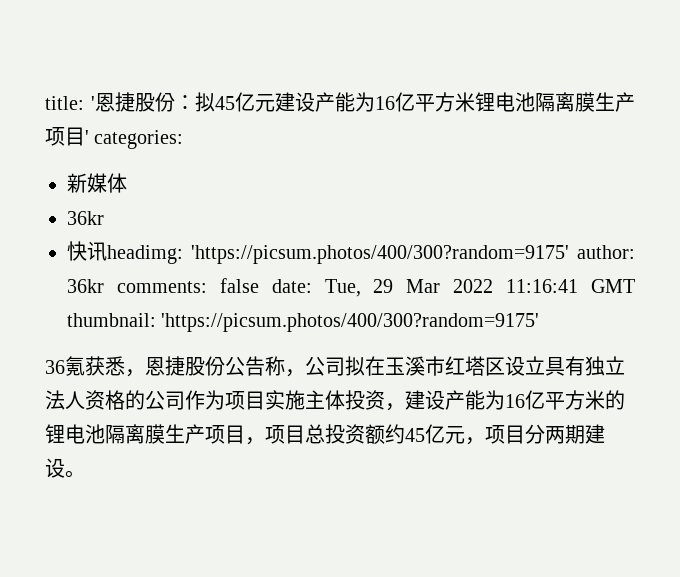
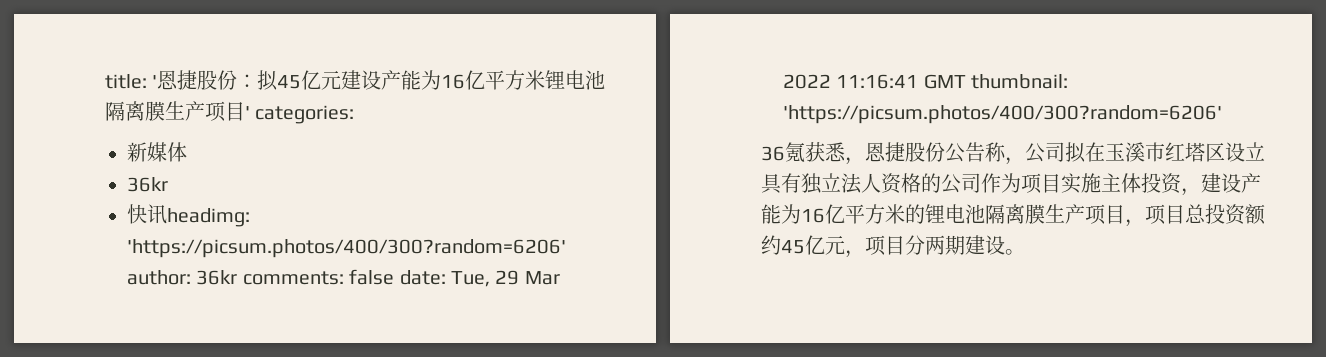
[191,245,569,264] 'https://picsum.photos/400/300?random=9175' -> [127,239,566,258] 'https://picsum.photos/400/300?random=6206'
[161,313,540,332] 'https://picsum.photos/400/300?random=9175' -> [783,105,1222,124] 'https://picsum.photos/400/300?random=6206'

